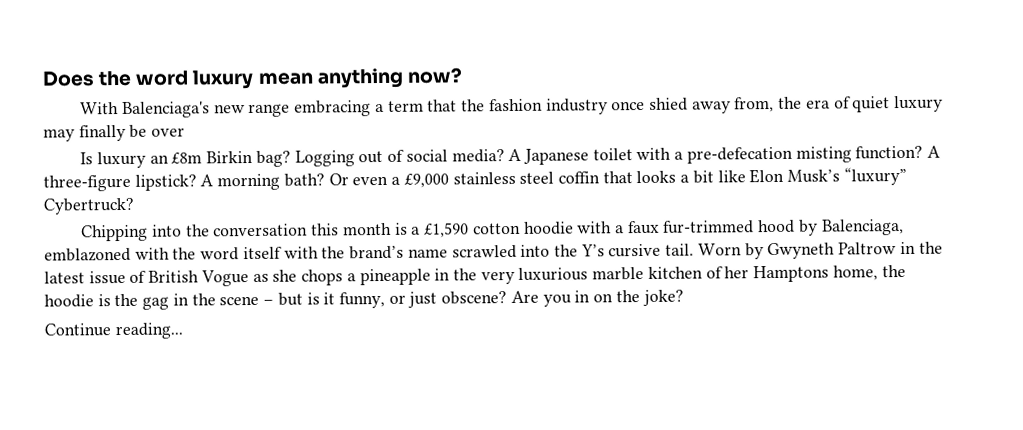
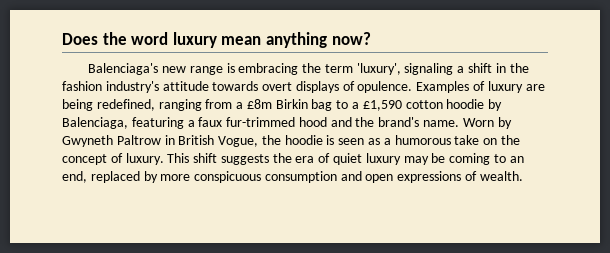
[80,102,120,115] With -> (371, 38) none
[294,96,775,117] embracing a term that the fashion industry once shied away from, -> [226,63,529,75] [62,81,545,93] [62,99,503,111] [62,117,512,129] [62,135,520,147] [62,153,269,165] is embracing the term 'luxury', signaling a shift in the fashion industry's attitude towards overt displays of opulence. Examples of luxury are being redefined, ranging from a £8m Birkin bag to a £1,590 cotton hoodie by Balenciaga, featuring a faux fur-trimmed hood and the brand's name. Worn by Gwyneth Paltrow in British Vogue, the hoodie is seen as a humorous take on the concept of luxury. This shift suggests
[78,124,186,142] [80,145,942,169] [43,166,907,192] [43,197,134,215] [81,218,904,242] [44,241,943,262] [44,264,906,287] [44,289,684,310] [44,322,183,340] finally be over // Is luxury an £8m Birkin bag? Logging out of social media? A Japanese toilet with a pre-defecation misting function? A three-figure lipstick? A morning bath? Or even a £9,000 stainless steel coffin that looks a bit like Elon Musk’s “luxury” Cybertruck? // Chipping into the conversation this month is a £1,590 cotton hoodie with a faux fur-trimmed hood by Balenciaga, emblazoned with the word itself with the brand’s name scrawled into the Y’s cursive tail. Worn by Gwyneth Paltrow in the latest issue of British Vogue as she chops a pineapple in the very luxurious marble kitchen of her Hamptons home, the hoodie is the gag in the scene – but is it funny, or just obscene? Are you in on the joke? // Continue reading... -> [431,153,524,165] [62,171,523,183] be coming to an end, replaced by more conspicuous consumption and open expressions of wealth.

